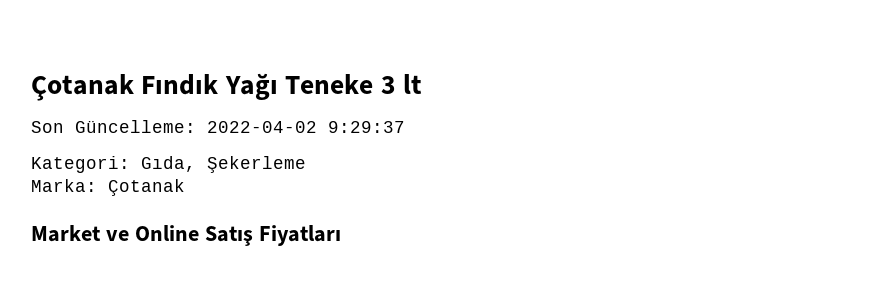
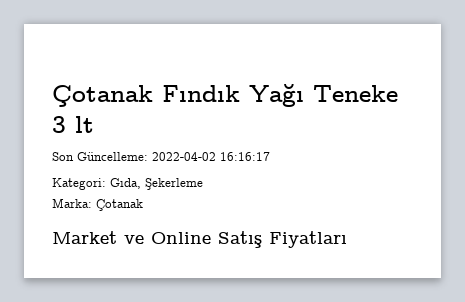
[328,121,405,133] 9:29:37 -> [220,152,270,161] 16:16:17

